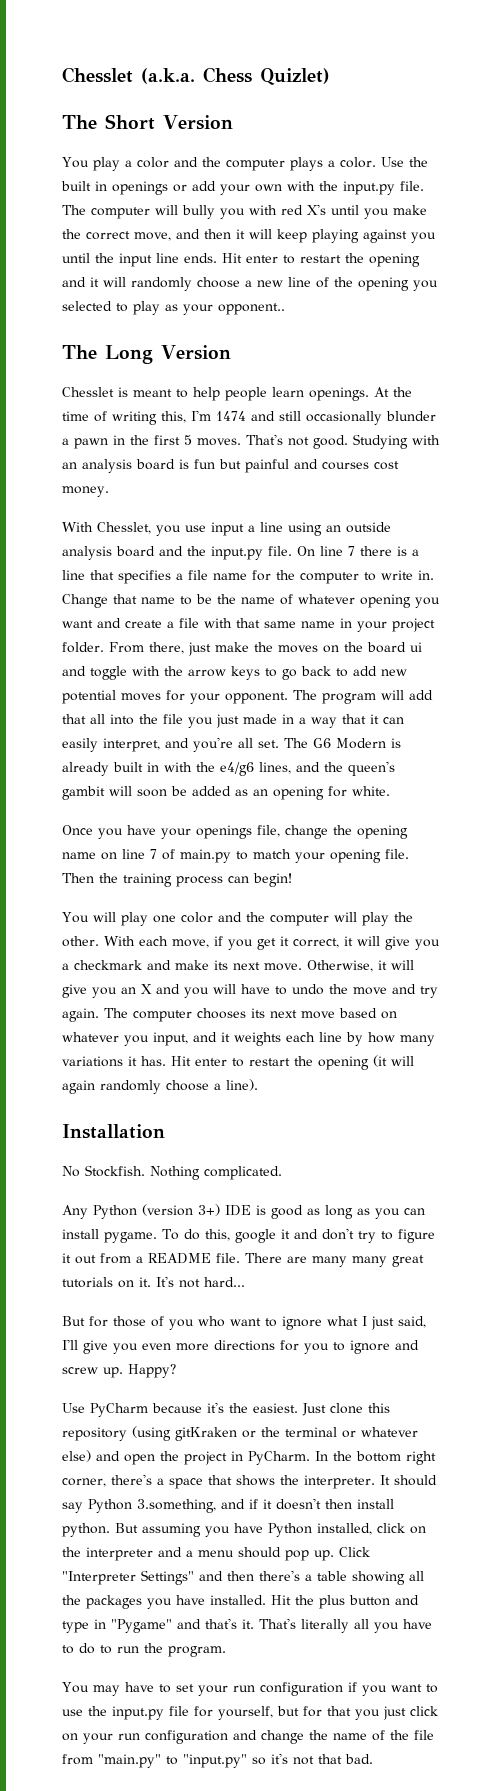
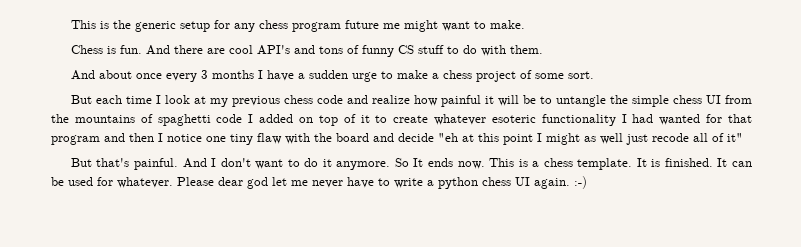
[62,67,330,85] [62,114,233,130] [62,157,428,171] [61,181,424,195] [62,204,427,219] [62,229,436,243] [62,253,420,267] [62,277,438,291] [62,301,285,315] [62,345,231,364] [62,387,412,401] [62,410,436,425] [62,434,440,449] [62,459,399,473] [62,486,109,497] [62,522,391,536] [62,546,419,560] [62,570,434,584] [62,594,440,608] [62,618,435,632] [62,642,422,656] [62,666,407,680] [62,690,433,704] [62,714,404,728] [62,737,401,752] [62,761,395,776] [62,786,390,800] [62,825,408,839] [62,849,409,863] [62,873,292,887] [62,912,413,926] [62,936,440,950] [62,960,414,972] [62,984,438,998] [62,1008,397,1022] [62,1032,435,1046] [62,1055,414,1070] [62,1079,258,1094] [62,1124,165,1139] [62,1165,282,1180] [62,1204,425,1219] [62,1228,435,1243] [62,1253,424,1267] [62,1276,245,1288] [62,1316,426,1330] [62,1339,419,1354] [62,1364,176,1378] [62,1402,390,1417] [62,1426,418,1441] [62,1450,436,1465] [62,1474,437,1489] [62,1498,394,1513] [62,1523,426,1537] [62,1547,370,1561] [62,1570,424,1585] [62,1595,419,1609] [62,1618,432,1633] [62,1643,226,1657] [62,1682,438,1696] [62,1706,438,1720] [62,1730,434,1744] [62,1753,373,1768] Chesslet (a.k.a. Chess Quizlet) // The Short Version // You play a color and the computer plays a color. Use the built in openings or add your own with the input.py file. The computer will bully you with red X's until you make the correct move, and then it will keep playing against you until the input line ends. Hit enter to restart the opening and it will randomly choose a new line of the opening you selected to play as your opponent.. // The Long Version // Chesslet is meant to help people learn openings. At the time of writing this, I'm 1474 and still occasionally blunder a pawn in the first 5 moves. That's not good. Studying with an analysis board is fun but painful and courses cost money. // With Chesslet, you use input a line using an outside analysis board and the input.py file. On line 7 there is a line that specifies a file name for the computer to write in. Change that name to be the name of whatever opening you want and create a file with that same name in your project folder. From there, just make the moves on the board ui and toggle with the arrow keys to go back to add new potential moves for your opponent. The program will add that all into the file you just made in a way that it can easily interpret, and you're all set. The G6 Modern is already built in with the e4/g6 lines, and the queen's gambit will soon be added as an opening for white. // Once you have your openings file, change the opening name on line 7 of main.py to match your opening file. Then the training process can begin! // You will play one color and the computer will play the other. With each move, if you get it correct, it will give you a checkmark and make its next move. Otherwise, it will give you an X and you will have to undo the move and try again. The computer chooses its next move based on whatever you input, and it weights each line by how many variations it has. Hit enter to restart the opening (it will again randomly choose a line). // Installation // No Stockfish. Nothing complicated. // Any Python (version 3+) IDE is good as long as you can install pygame. To do this, google it and don't try to figure it out from a README file. There are many many great tutorials on it. It's not hard... // But for those of you who want to ignore what I just said, I'll give you even more directions for you to ignore and screw up. Happy? // Use PyCharm because it's the easiest. Just clone this repository (using gitKraken or the terminal or whatever else) and open the project in PyCharm. In the bottom right corner, there's a space that shows the interpreter. It should say Python 3.something, and if it doesn't then install python. But assuming you have Python installed, click on the interpreter and a menu should pop up. Click "Interpreter Settings" and then there's a table showing all the packages you have installed. Hit the plus button and type in "Pygame" and that's it. That's literally all you have to do to run the program. // You may have to set your run configuration if you want to use the input.py file for yourself, but for that you just click on your run configuration and change the name of the file from "main.py" to "input.py" so it's not that bad. -> [70,20,525,32] [70,45,543,57] [70,70,594,82] [70,95,752,107] [51,114,753,126] [51,133,743,145] [70,158,752,170] [51,176,587,189] This is the generic setup for any chess program future me might want to make. // Chess is fun. And there are cool API's and tons of funny CS stuff to do with them. // And about once every 3 months I have a sudden urge to make a chess project of some sort. // But each time I look at my previous chess code and realize how painful it will be to untangle the simple chess UI from the mountains of spaghetti code I added on top of it to create whatever esoteric functionality I had wanted for that program and then I notice one tiny flaw with the board and decide "eh at this point I might as well just recode all of it" // But that's painful. And I don't want to do it anymore. So It ends now. This is a chess template. It is finished. It can be used for whatever. Please dear god let me never have to write a python chess UI again. :-)

